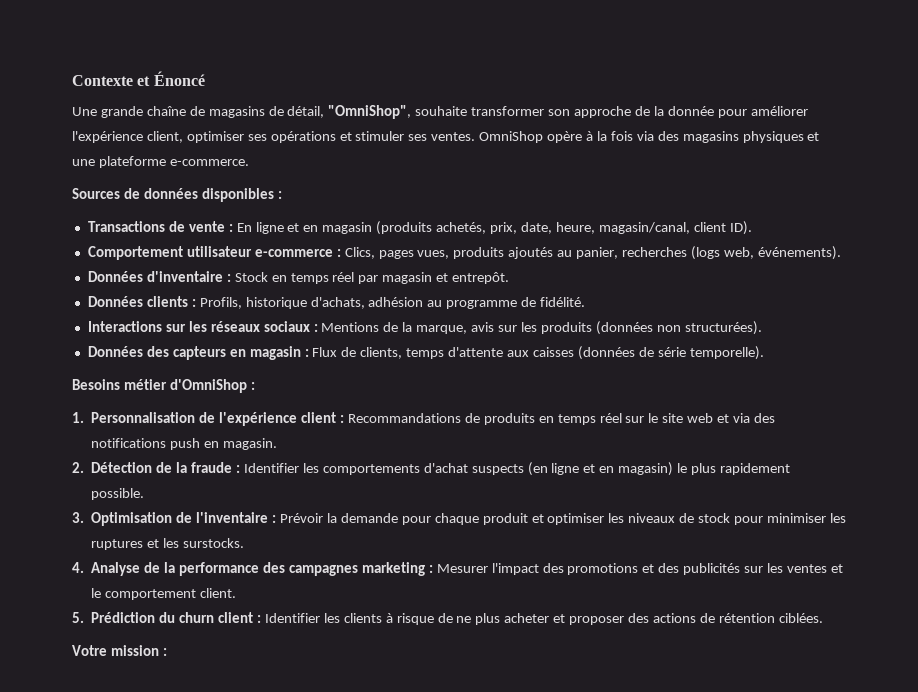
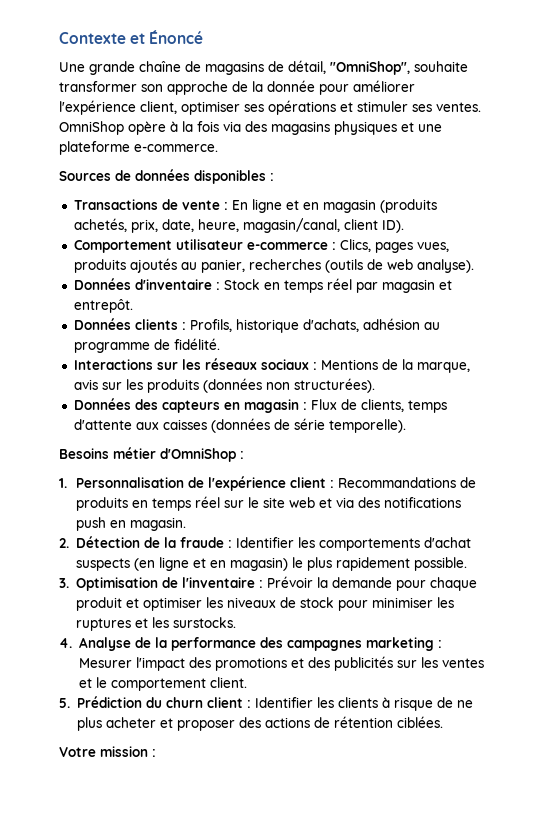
[690,246,841,260] (logs web, événements). -> [324,259,474,273] (outils de web analyse).

